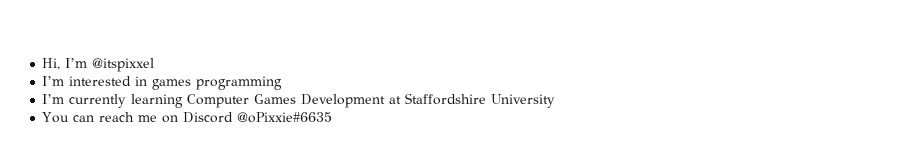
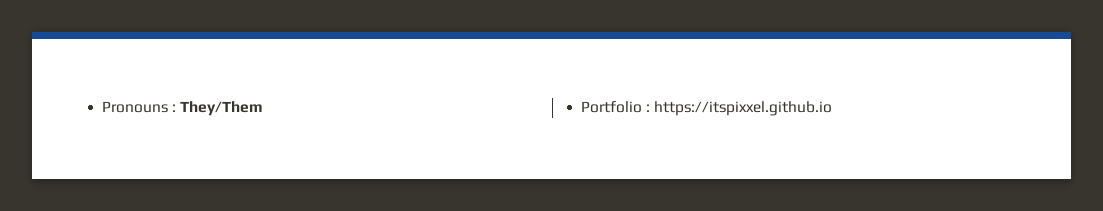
[42,58,155,72] [42,76,283,90] [42,93,556,108] [42,112,333,123] Hi, I’m @itspixxel // I’m interested in games programming // I’m currently learning Computer Games Development at Staffordshire University // You can reach me on Discord @oPixxie#6635 -> [102,101,264,116] [581,101,833,116] Pronouns : They/Them // Portfolio : https://itspixxel.github.io

